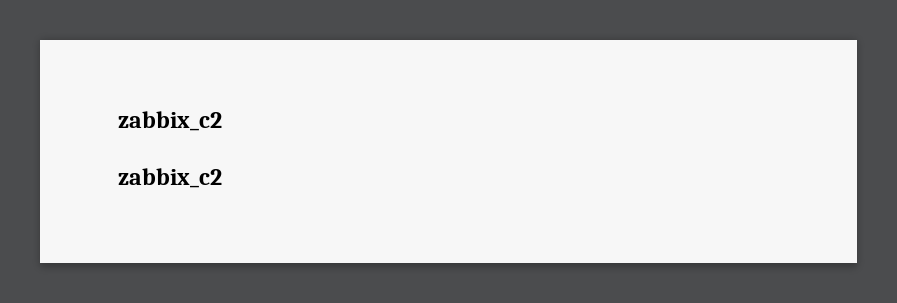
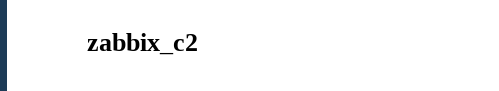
[118,111,222,131] [118,168,222,188] zabbix_c2 // zabbix_c2 -> [87,33,198,55] zabbix_c2

